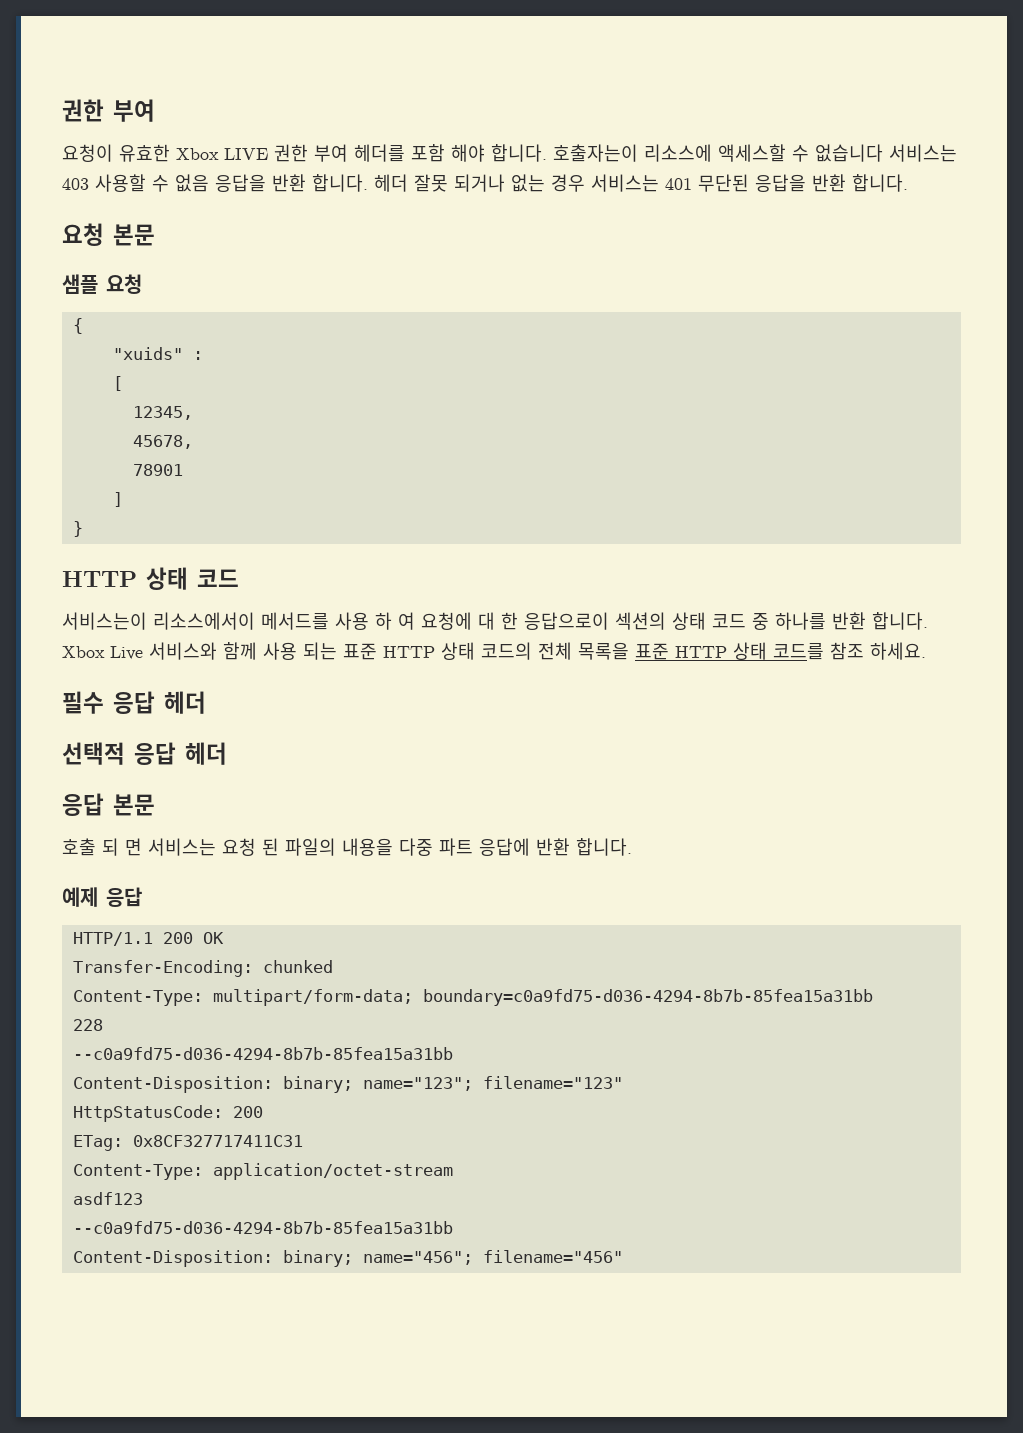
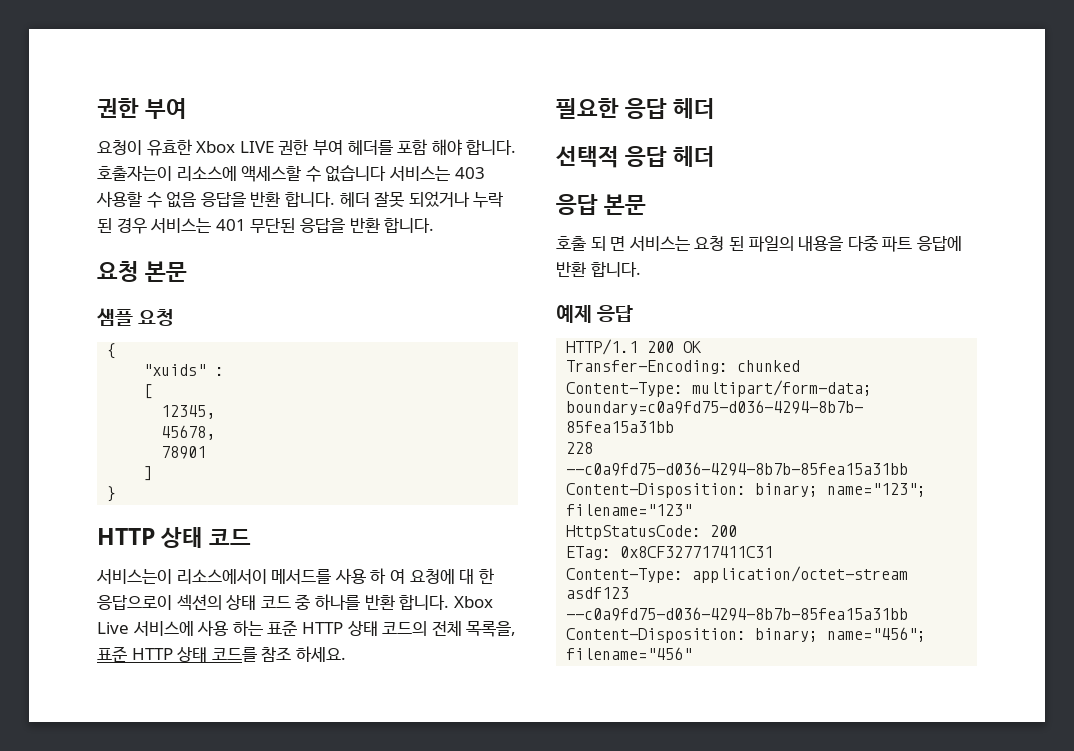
[454,174,545,192] 되거나 없는 -> [408,191,504,208] [97,218,112,233] 되었거나 누락 된
[149,642,337,660] 서비스와 함께 사용 되는 -> [132,620,263,636] 서비스에 사용 하는
[578,642,629,660] 목록을 -> [466,621,517,637] 목록을,
[62,691,104,714] 필수 -> [556,98,619,119] 필요한

